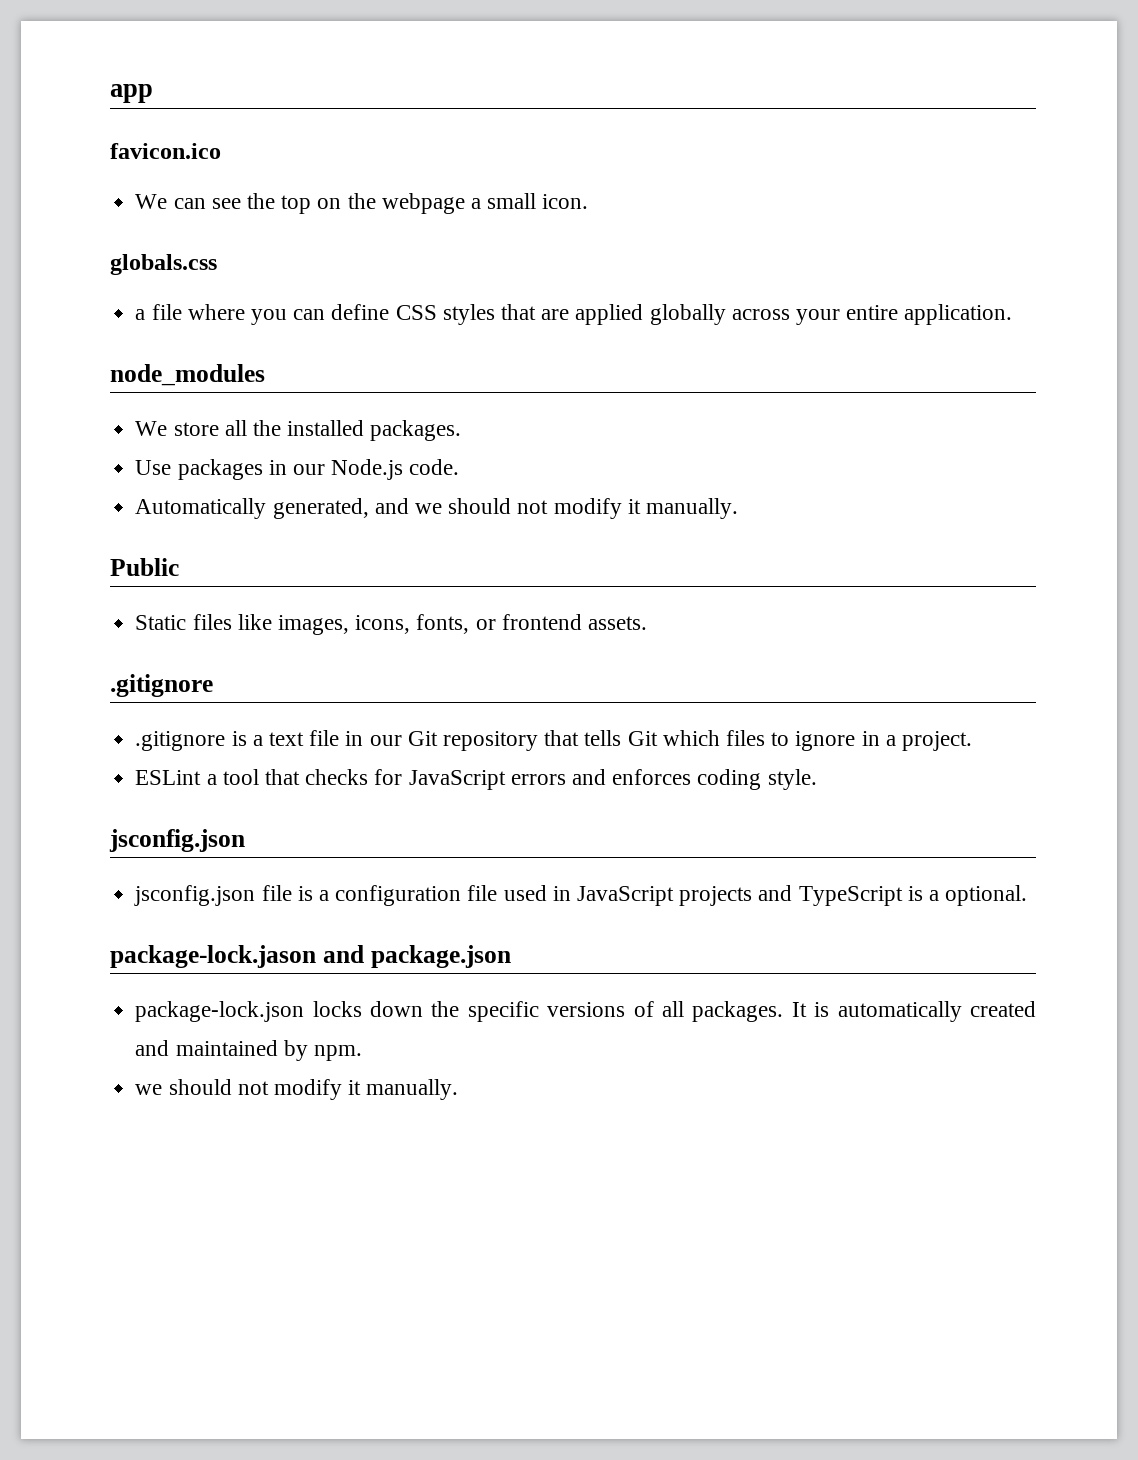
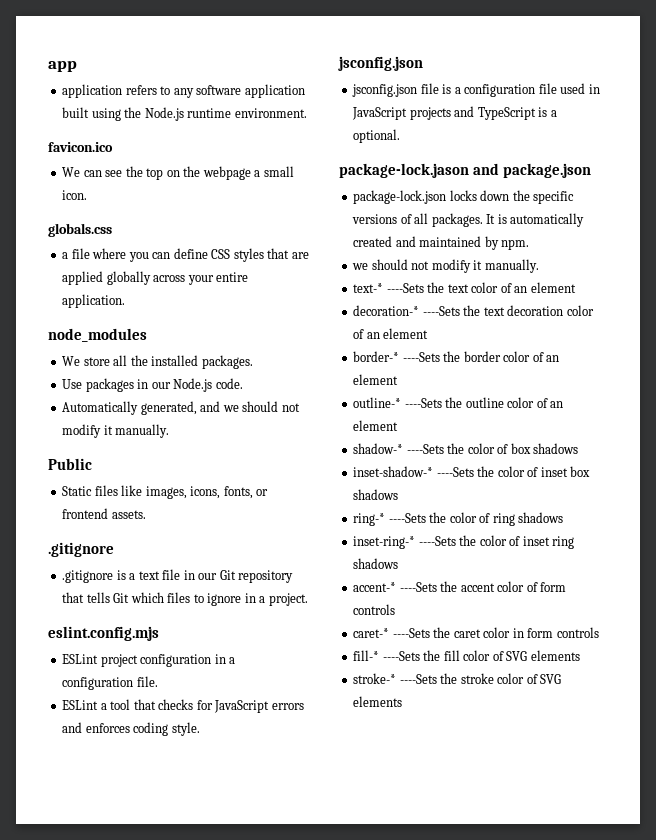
(153, 93) none -> [62,84,305,98] [62,107,307,121] // application refers to any software application built using the Node.js runtime environment.
(973, 741) none -> [48,626,159,641] [62,654,236,667] [62,676,158,690] // eslint.config.mjs // ESLint project configuration in a configuration file.
(459, 1089) none -> [353,282,576,293] [353,305,594,316] [353,328,429,339] [353,351,560,362] [353,374,399,385] [353,397,564,408] [353,420,399,431] [353,443,579,454] [353,466,591,477] [353,489,399,500] [353,512,564,526] [353,535,575,549] [353,558,399,569] [353,581,567,592] [353,604,396,615] [353,627,599,638] [353,650,580,661] [353,673,562,684] [353,696,403,707] // text-* ----Sets the text color of an element // decoration-* ----Sets the text decoration color of an element // border-* ----Sets the border color of an element // outline-* ----Sets the outline color of an element // shadow-* ----Sets the color of box shadows // inset-shadow-* ----Sets the color of inset box shadows // ring-* ----Sets the color of ring shadows // inset-ring-* ----Sets the color of inset ring shadows // accent-* ----Sets the accent color of form controls // caret-* ----Sets the caret color in form controls // fill-* ----Sets the fill color of SVG elements // stroke-* ----Sets the stroke color of SVG elements

